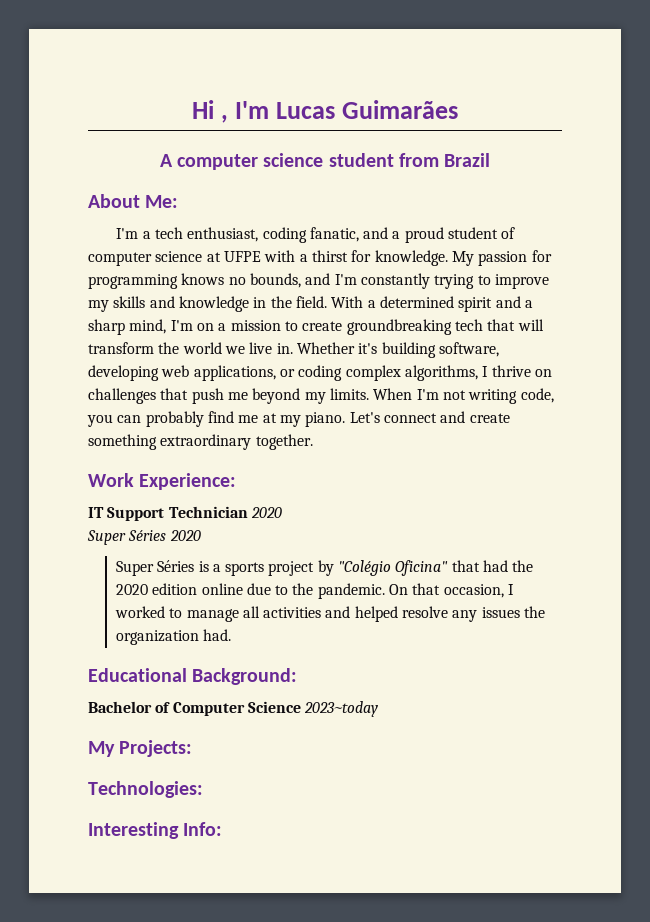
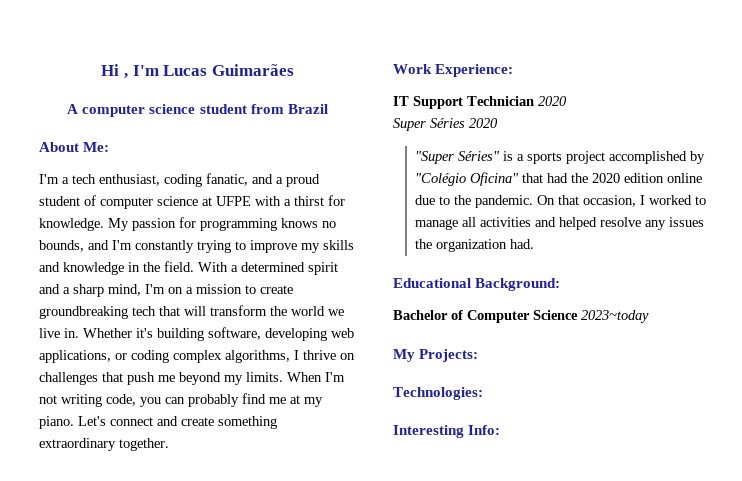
[115,560,195,576] Super Séries -> [415,151,501,164] "Super Séries"
(315, 568) none -> [609,151,688,164] accomplished

